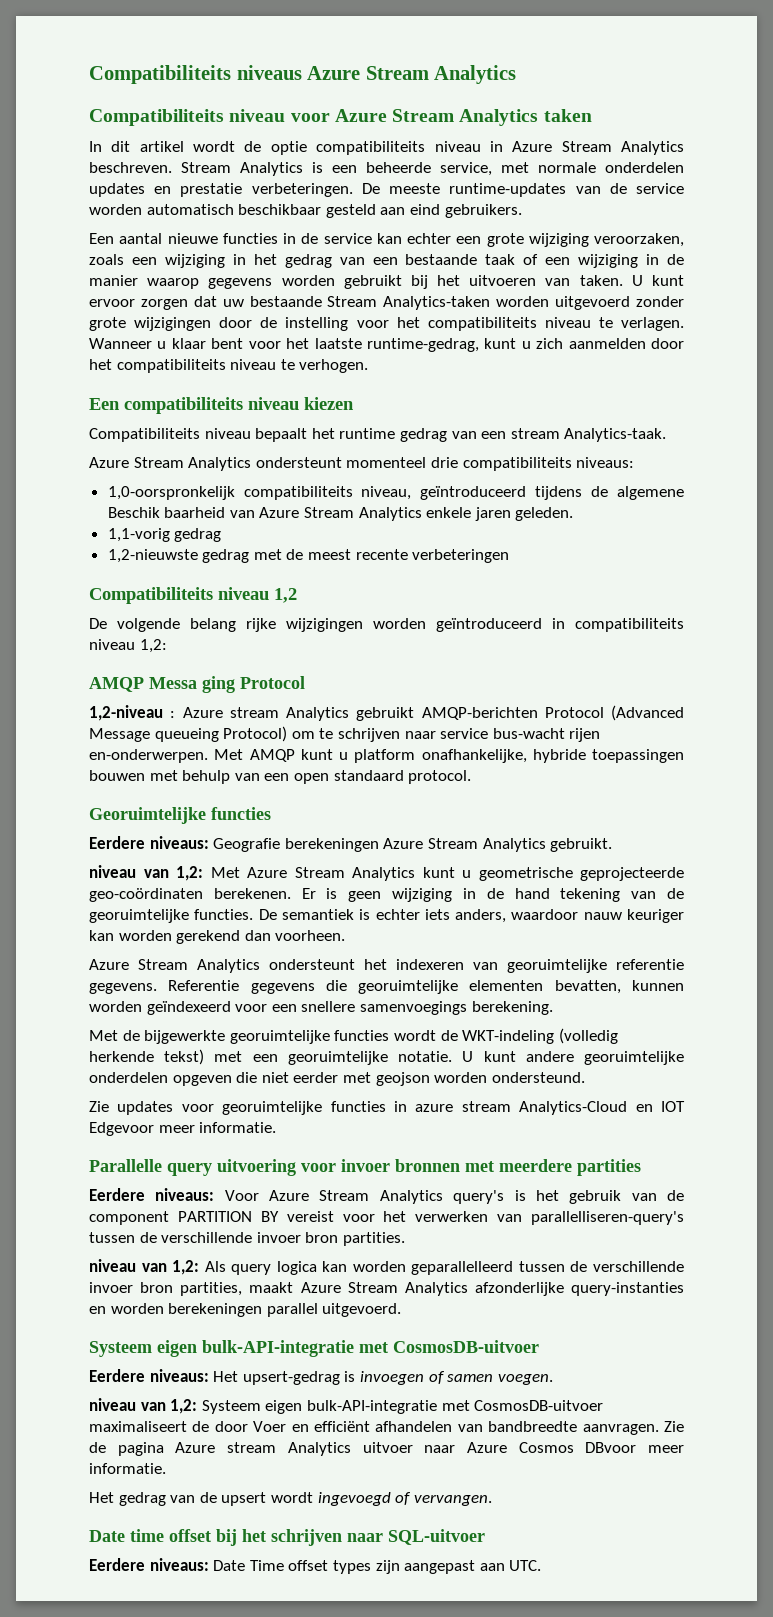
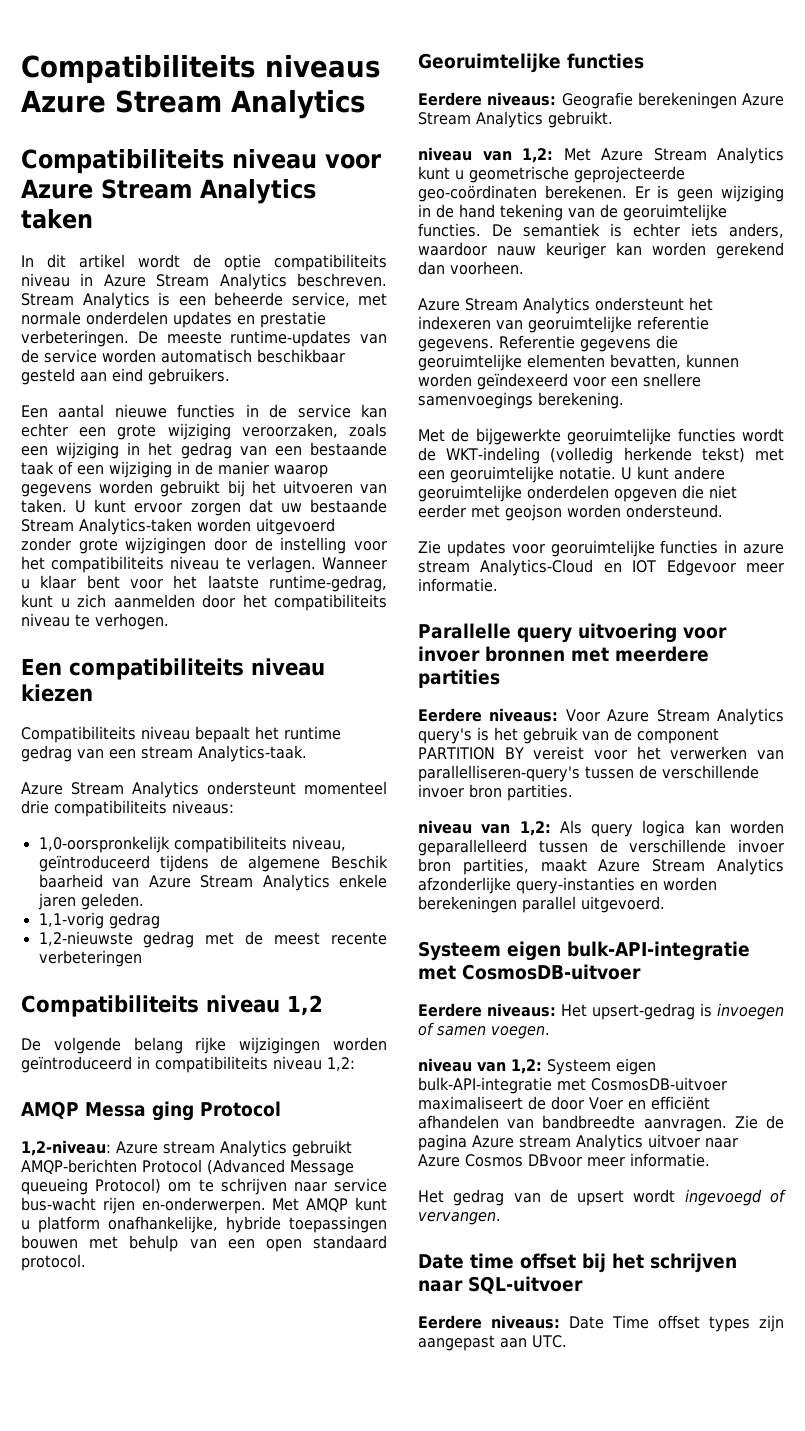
[89,705,176,721] 1,2-niveau : -> [21,1140,111,1156] 1,2-niveau:

